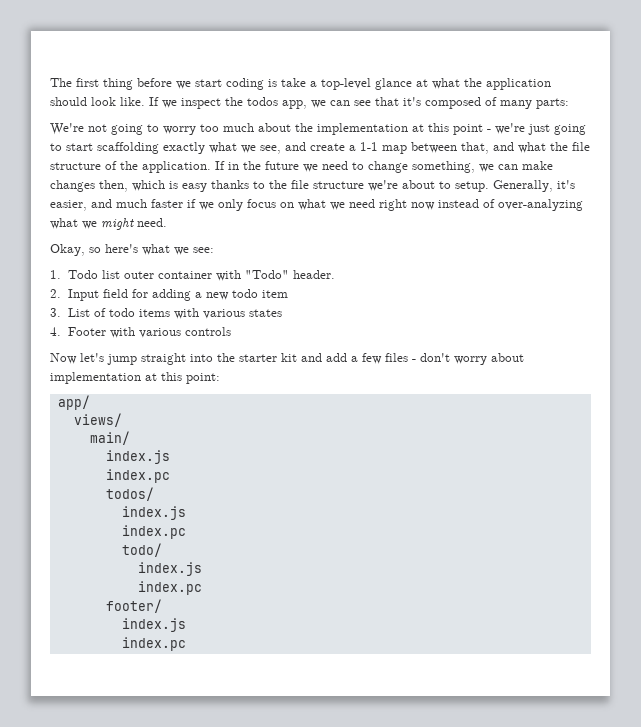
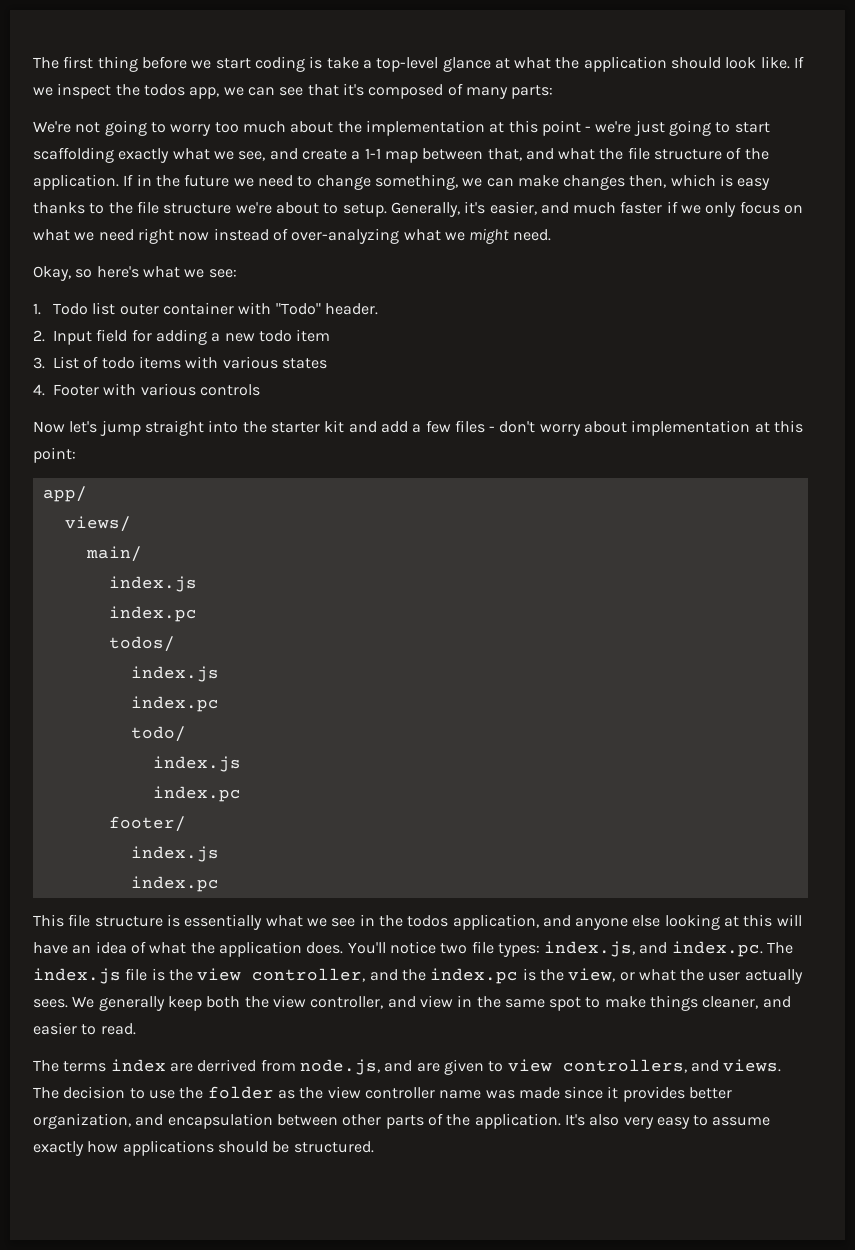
(186, 644) none -> [33,914,802,930] [33,941,794,957] [33,968,803,984] [33,995,791,1011] [33,1022,136,1035] [33,1059,782,1075] [33,1086,733,1102] [33,1113,771,1129] [33,1140,374,1156] // This file structure is essentially what we see in the todos application, and anyone else looking at this will have an idea of what the application does. You'll notice two file types: index.js, and index.pc. The index.js file is the view controller, and the index.pc is the view, or what the user actually sees. We generally keep both the view controller, and view in the same spot to make things cleaner, and easier to read. // The terms index are derrived from node.js, and are given to view controllers, and views. The decision to use the folder as the view controller name was made since it provides better organization, and encapsulation between other parts of the application. It's also very easy to assume exactly how applications should be structured.

